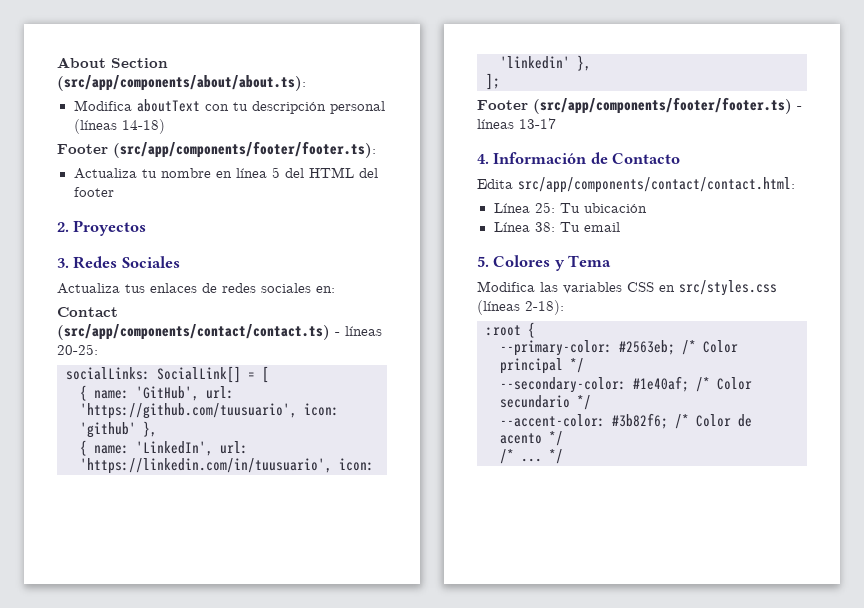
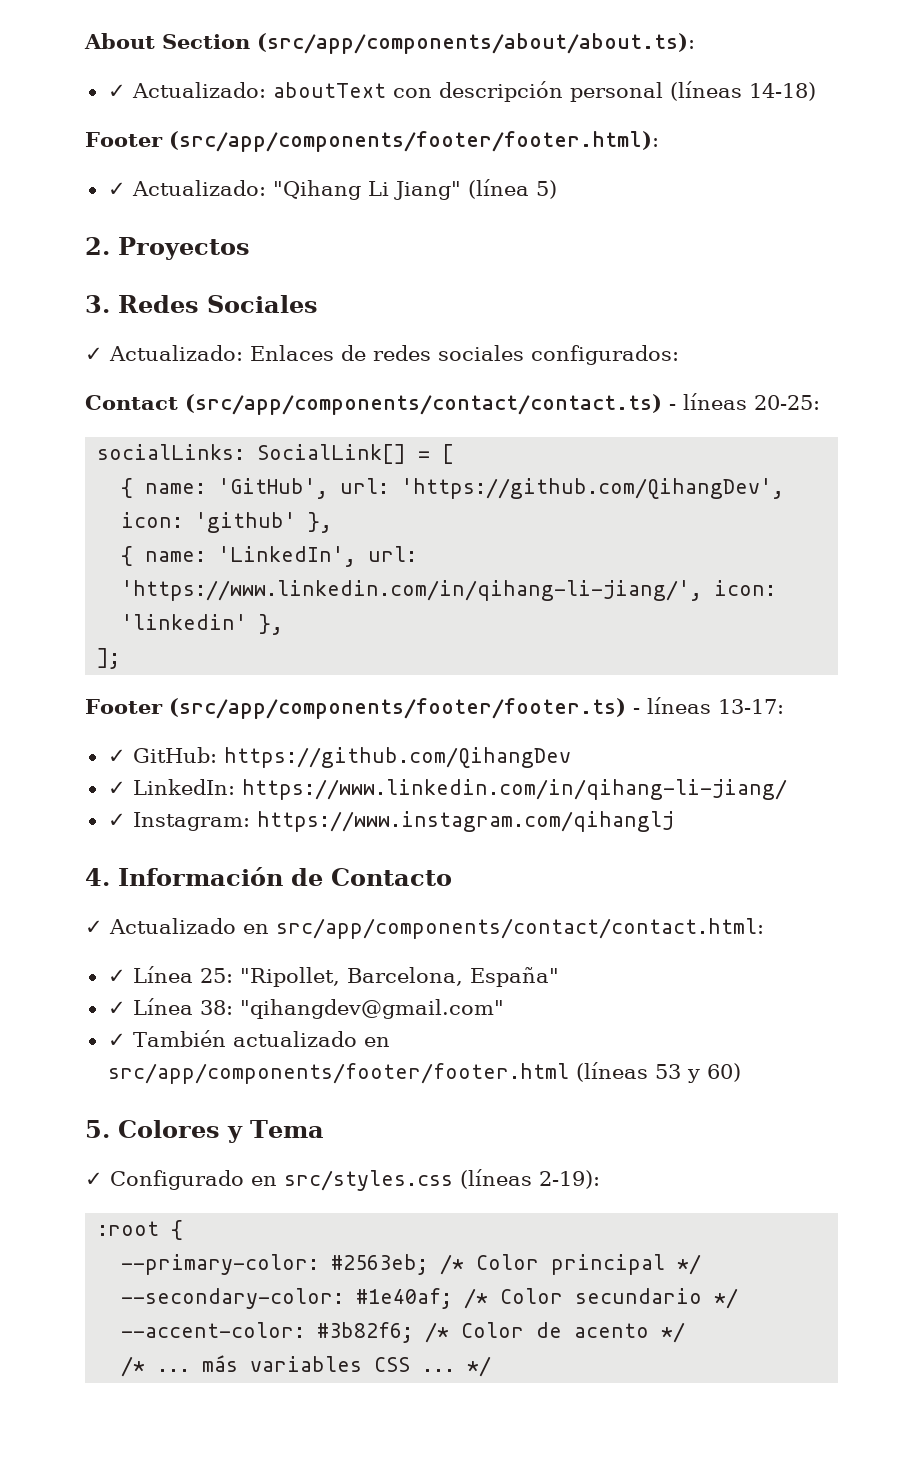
[73,100,132,111] Modifica -> [107,82,266,98] ✓ Actualizado:
[232,102,248,111] tu -> (432, 93) none
[113,141,376,158] [73,167,378,179] [73,187,114,197] (src/app/components/footer/footer.ts): // Actualiza tu nombre en línea 5 del HTML del footer -> [168,131,659,152] [107,179,557,200] (src/app/components/footer/footer.html): // ✓ Actualizado: "Qihang Li Jiang" (línea 5)
[57,283,197,294] Actualiza tus enlaces -> [85,345,334,361] ✓ Actualizado: Enlaces
[316,286,335,293] en: -> [531,345,679,365] configurados:
[80,403,297,419] 'https://github.com/tuusuario', -> [401,478,785,499] 'https://github.com/QihangDev',
[80,458,332,474] 'https://linkedin.com/in/tuusuario', -> [121,580,703,601] 'https://www.linkedin.com/in/qihang-li-jiang/',
[519,118,556,129] 13-17 -> [717,699,784,714] [107,747,571,768] [107,779,787,800] [107,811,674,832] 13-17: // ✓ GitHub: https://github.com/QihangDev // ✓ LinkedIn: https://www.linkedin.com/in/qihang-li-jiang/ // ✓ Instagram: https://www.instagram.com/qihanglj
[477,179,513,189] Edita -> [85,918,269,934] ✓ Actualizado en
(795, 185) none -> [107,969,126,983] ✓
[559,203,647,213] [493,222,620,232] Tu ubicación // Línea 38: Tu email -> [239,967,559,987] [107,998,504,1019] [107,1030,390,1047] [107,1062,741,1084] "Ripollet, Barcelona, España" // ✓ Línea 38: "qihangdev@gmail.com" // ✓ También actualizado en src/app/components/footer/footer.html (líneas 53 y 60)
[477,281,654,294] Modifica las variables CSS -> [85,1170,244,1190] ✓ Configurado
[525,300,564,315] 2-18): -> [539,1170,600,1189] 2-19):
(542, 460) none -> [202,1355,456,1372] más variables CSS ...

